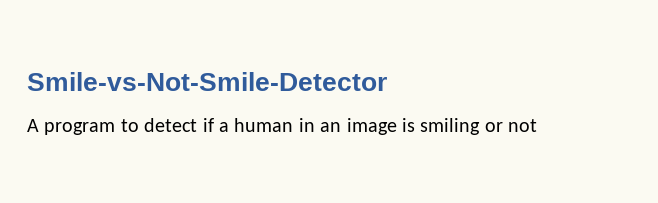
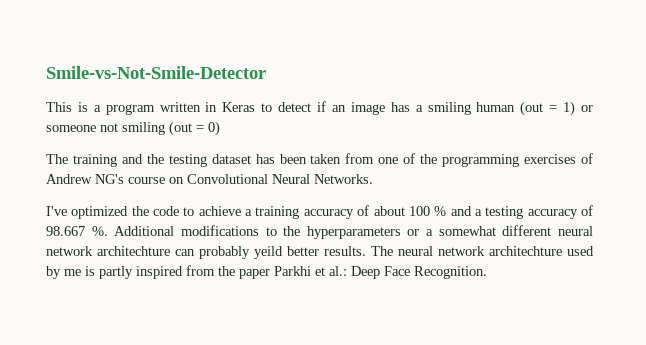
[27,118,538,135] A program to detect if a human in an image is smiling or not -> [46,101,593,116] [46,121,220,136] [46,153,593,167] [46,174,373,184] [46,205,594,219] [46,225,593,239] [46,246,594,259] [46,265,487,279] This is a program written in Keras to detect if an image has a smiling human (out = 1) or someone not smiling (out = 0) // The training and the testing dataset has been taken from one of the programming exercises of Andrew NG's course on Convolutional Neural Networks. // I've optimized the code to achieve a training accuracy of about 100 % and a testing accuracy of 98.667 %. Additional modifications to the hyperparameters or a somewhat different neural network architechture can probably yeild better results. The neural network architechture used by me is partly inspired from the paper Parkhi et al.: Deep Face Recognition.

